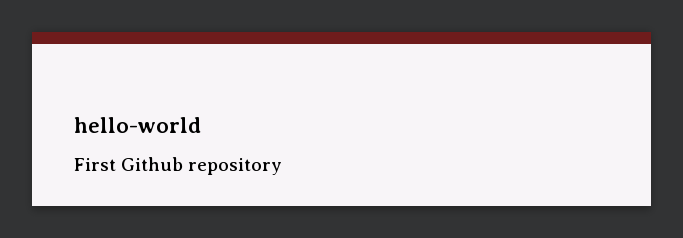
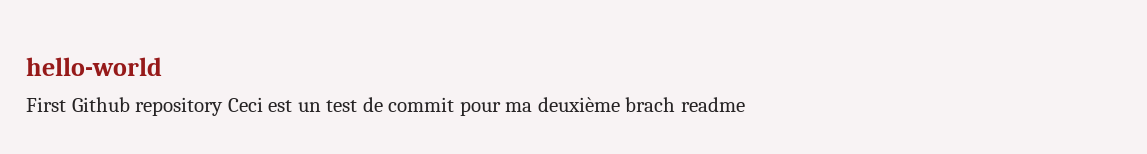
(283, 166) none -> [227,97,745,116] Ceci est un test de commit pour ma deuxième brach readme

